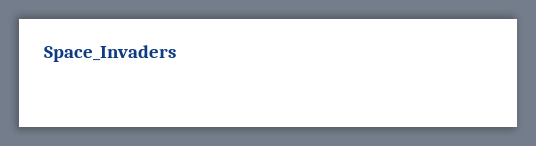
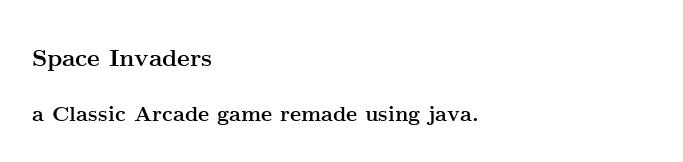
[44,45,176,62] Space_Invaders -> [32,50,212,71] [32,106,479,125] Space Invaders // a Classic Arcade game remade using java.

